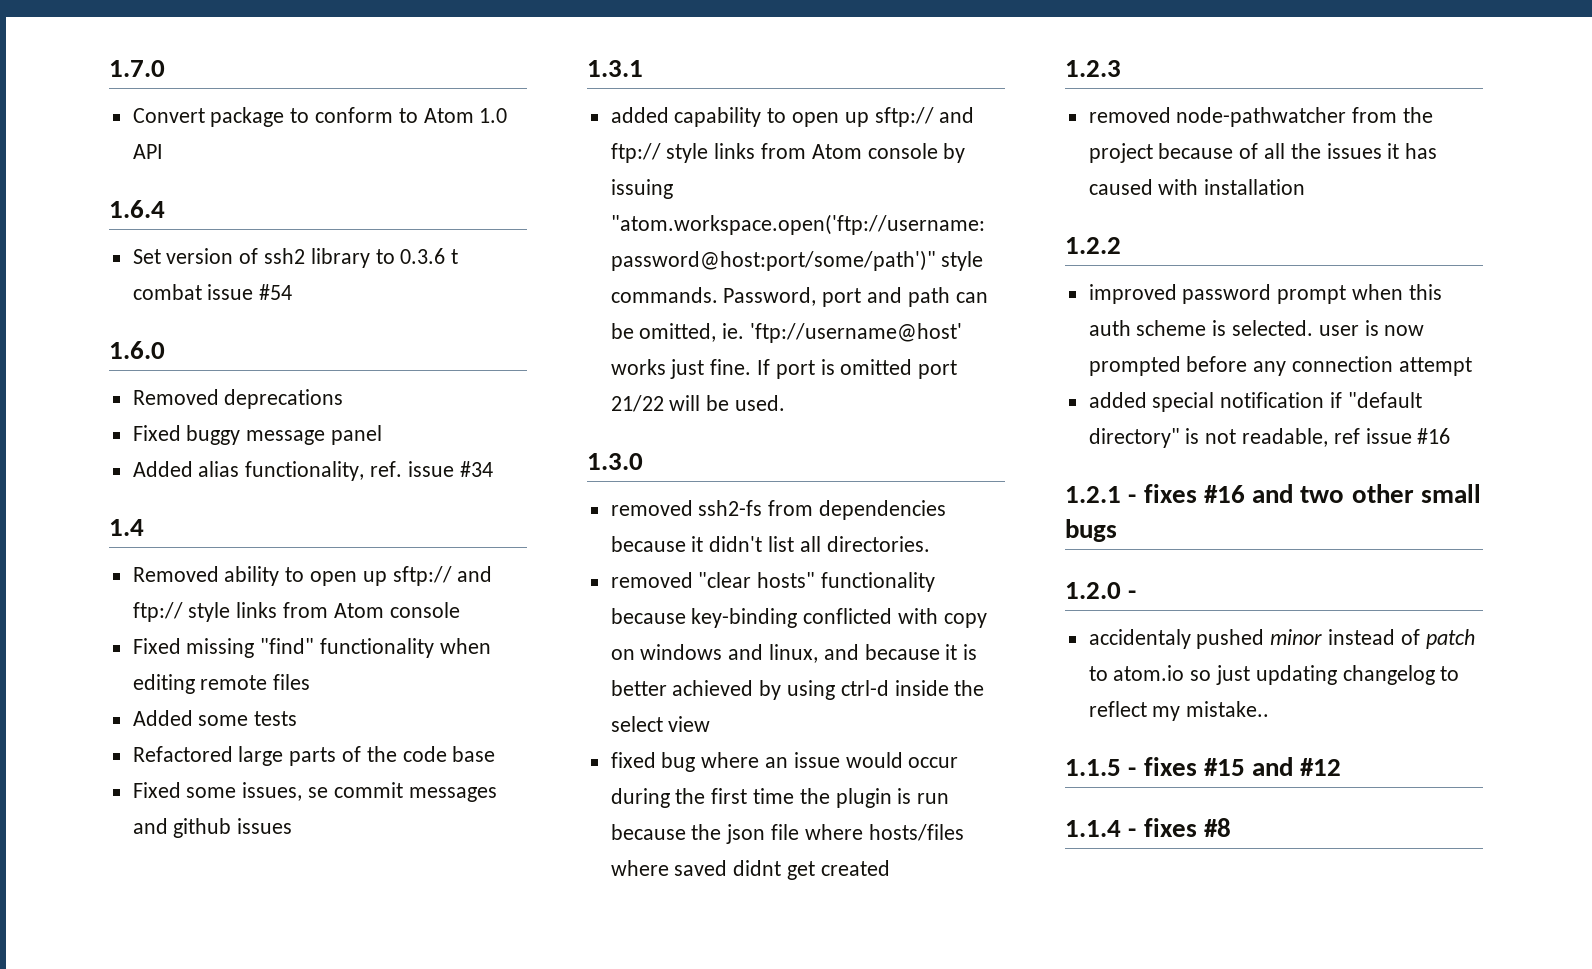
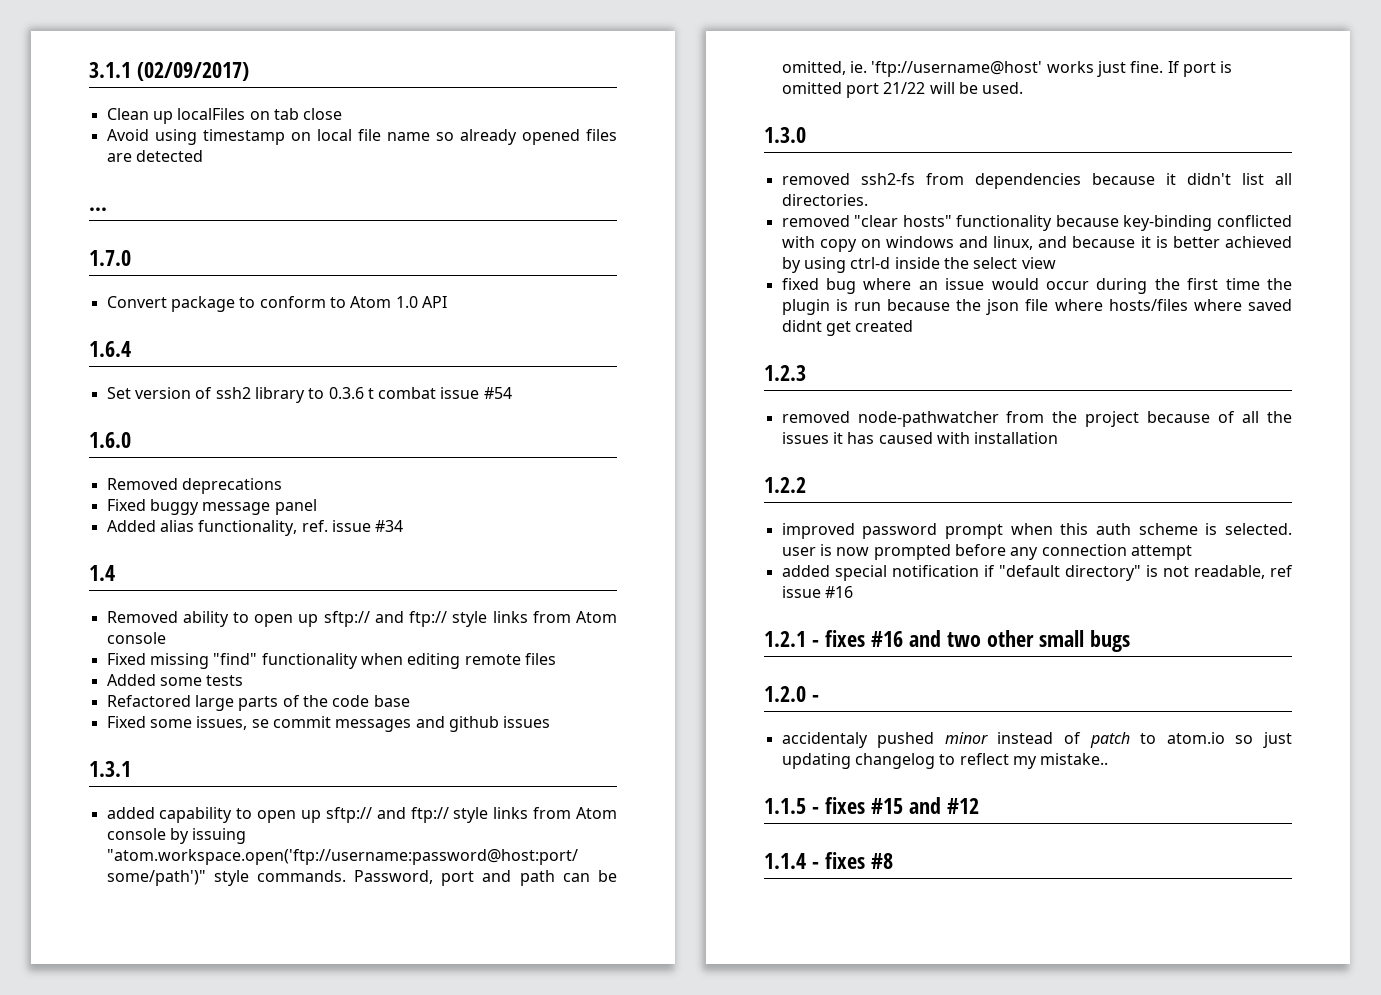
(109, 68) none -> [89,62,249,81] [106,108,343,124] [106,129,618,145] [106,150,203,162] [89,207,107,211] 3.1.1 (02/09/2017) // Clean up localFiles on tab close // Avoid using timestamp on local file name so already opened files are detected // ... //

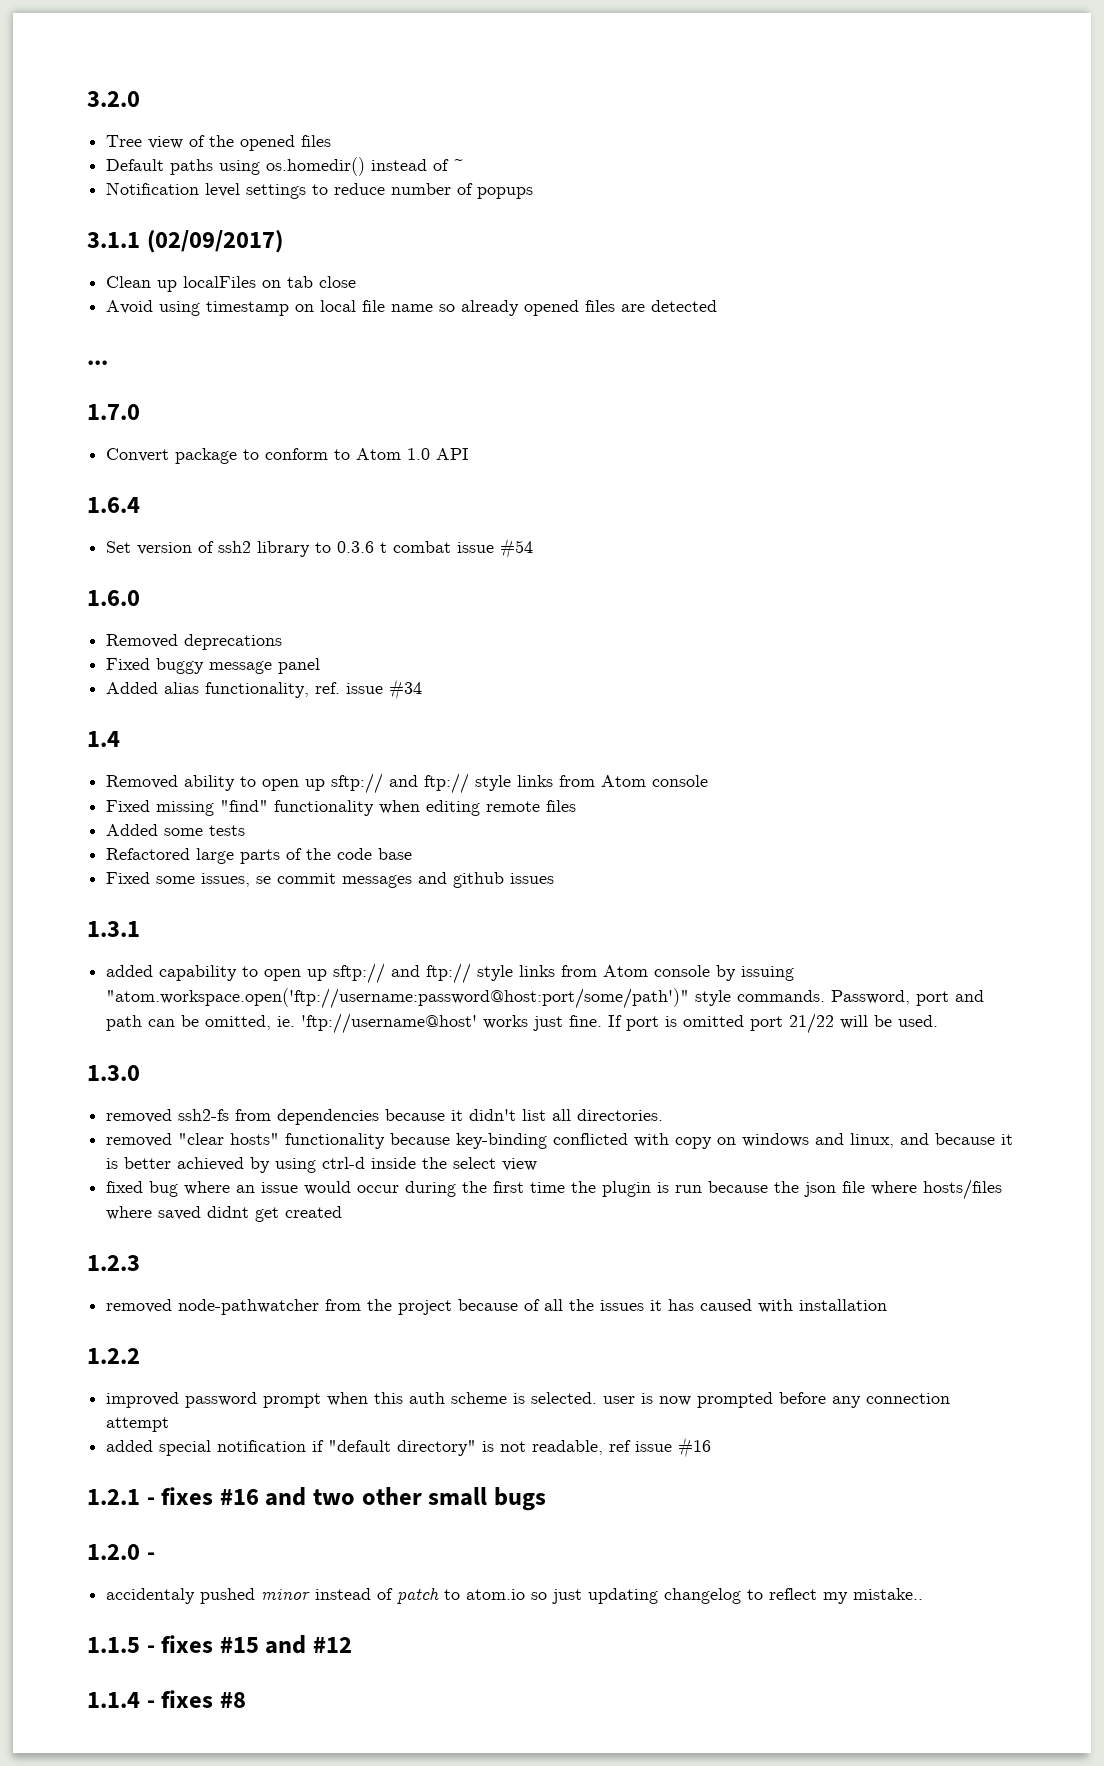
(89, 70) none -> [87,91,140,107] [106,135,332,151] [106,157,465,176] [106,182,534,199] 3.2.0 // Tree view of the opened files // Default paths using os.homedir() instead of ~ // Notification level settings to reduce number of popups //

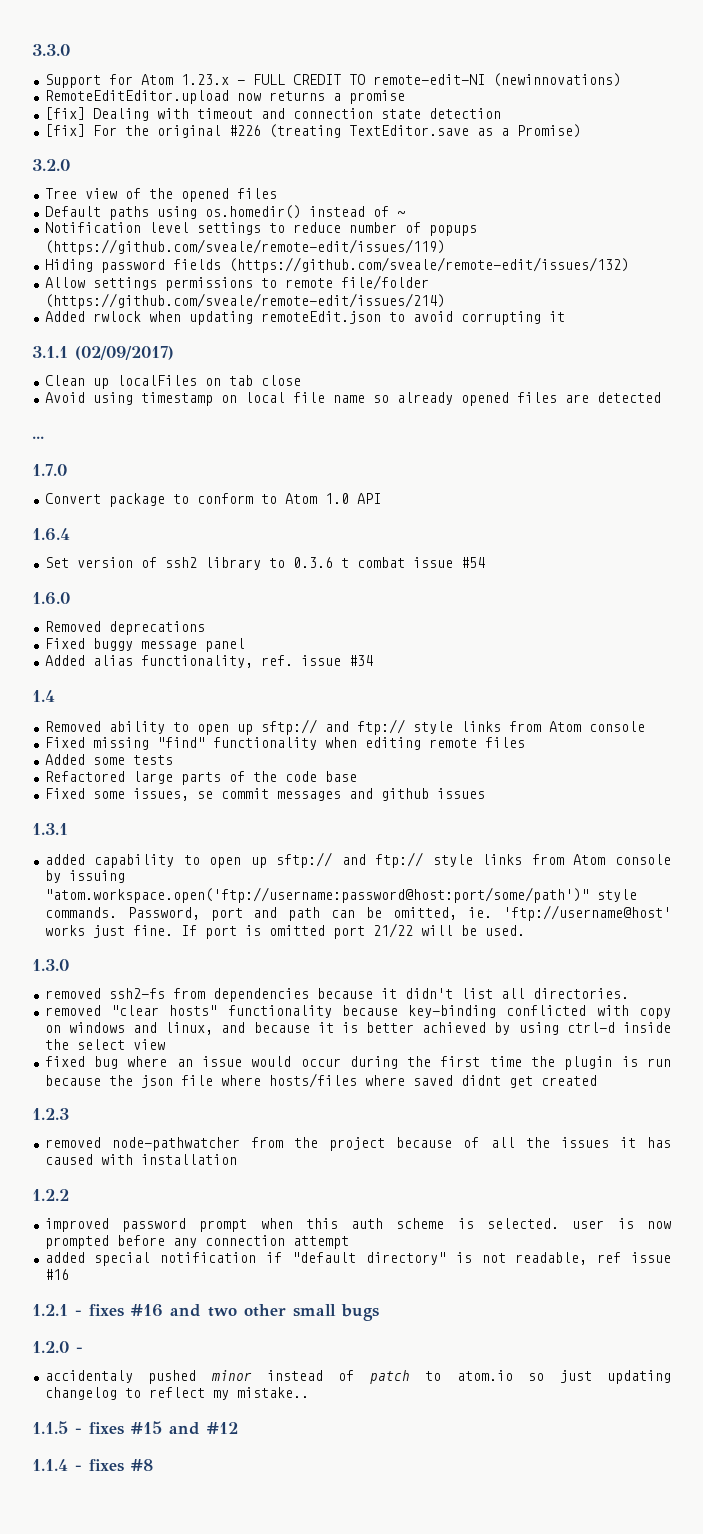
(87, 99) none -> [32,44,70,56] [44,73,621,88] [44,90,405,104] [44,107,501,121] [44,124,581,138] 3.3.0 // Support for Atom 1.23.x - FULL CREDIT TO remote-edit-NI (newinnovations) // RemoteEditEditor.upload now returns a promise // [fix] Dealing with timeout and connection state detection // [fix] For the original #226 (treating TextEditor.save as a Promise) //
(534, 193) none -> [44,239,445,255] [44,257,629,273] [44,275,429,291] [44,293,445,309] [44,311,565,325] (https://github.com/sveale/remote-edit/issues/119) // Hiding password fields (https://github.com/sveale/remote-edit/issues/132) // Allow settings permissions to remote file/folder (https://github.com/sveale/remote-edit/issues/214) // Added rwlock when updating remoteEdit.json to avoid corrupting it

